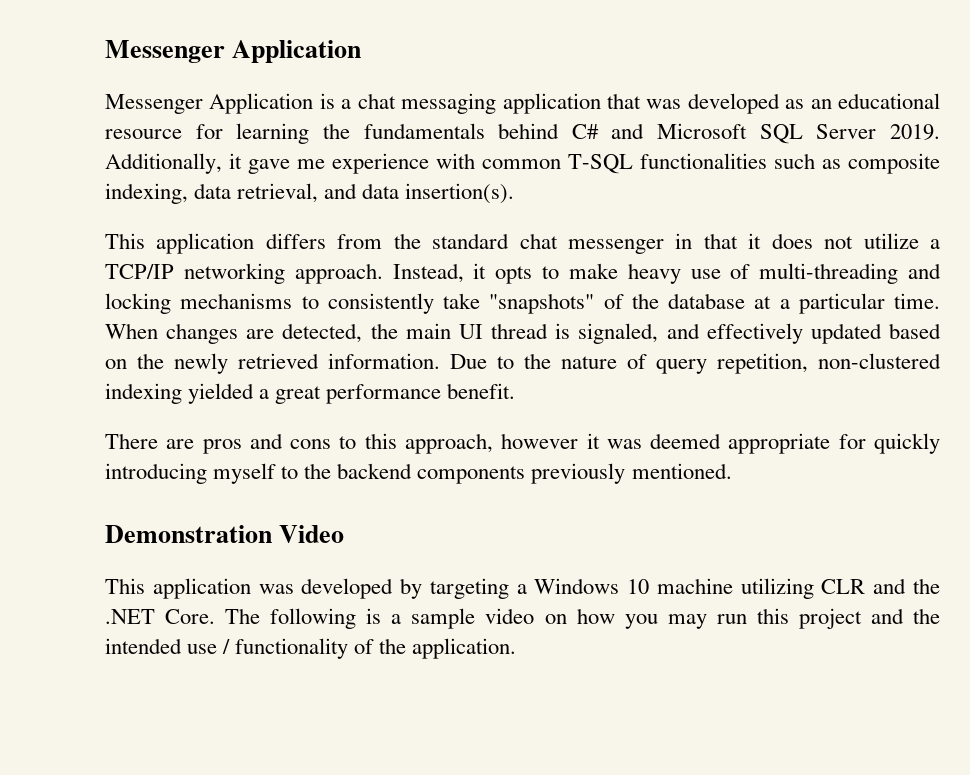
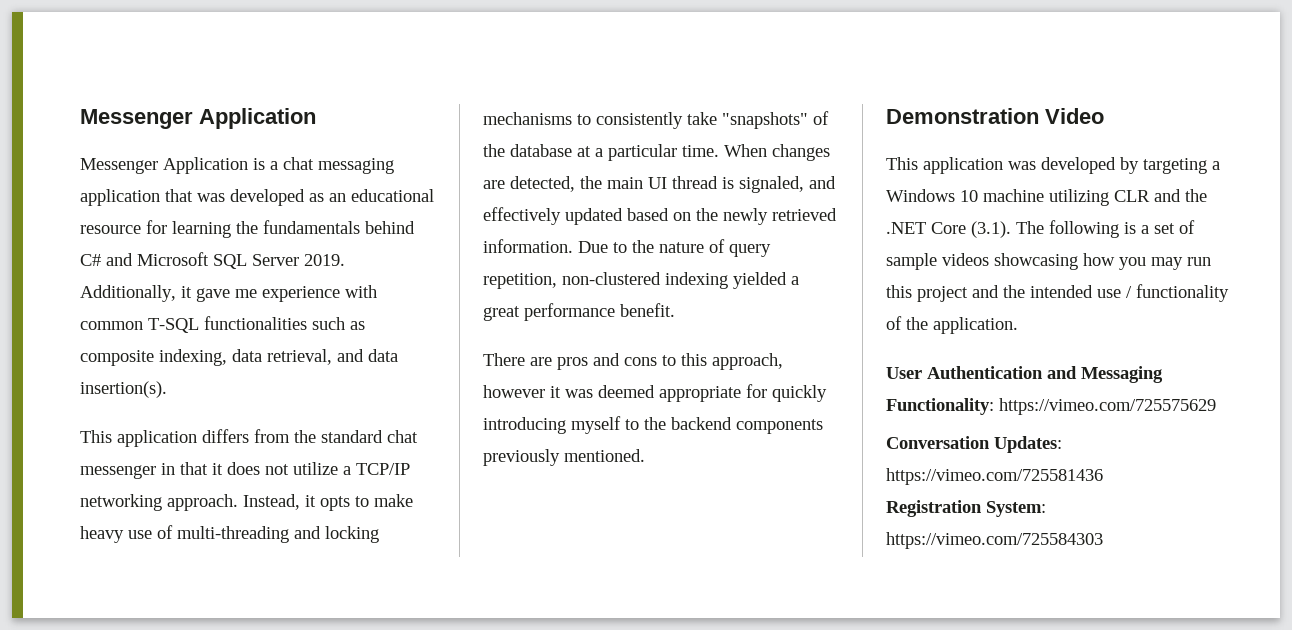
[165,609,216,624] Core. -> [931,221,1011,238] Core (3.1).
[411,608,567,629] sample video on -> [1154,220,1195,234] [886,253,1078,270] set of sample videos showcasing
(517, 648) none -> [886,366,1163,383] [886,398,1216,415] [886,436,1062,453] [886,468,1103,485] [886,500,1046,517] [886,532,1103,549] // User Authentication and Messaging Functionality: https://vimeo.com/725575629 // Conversation Updates: https://vimeo.com/725581436 // Registration System: https://vimeo.com/725584303

